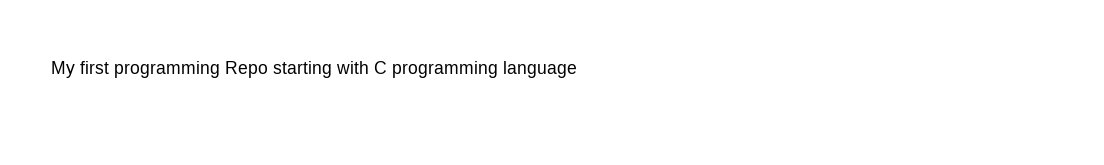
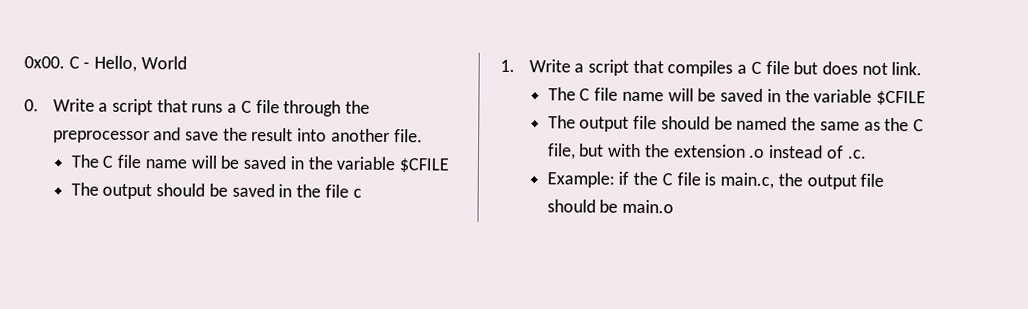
[51,61,577,78] My first programming Repo starting with C programming language -> [24,55,187,73] [24,98,371,117] [52,127,423,144] [70,154,450,173] [70,182,362,200] [500,59,923,77] [547,87,927,106] [547,115,925,132] [546,143,867,160] [546,171,885,190] [546,199,675,214] 0x00. C - Hello, World // 0. Write a script that runs a C file through the preprocessor and save the result into another file. // The C file name will be saved in the variable $CFILE // The output should be saved in the file c // 1. Write a script that compiles a C file but does not link. // The C file name will be saved in the variable $CFILE // The output file should be named the same as the C file, but with the extension .o instead of .c. // Example: if the C file is main.c, the output file should be main.o

